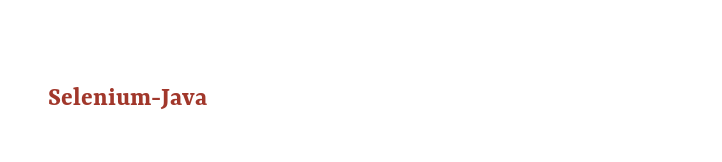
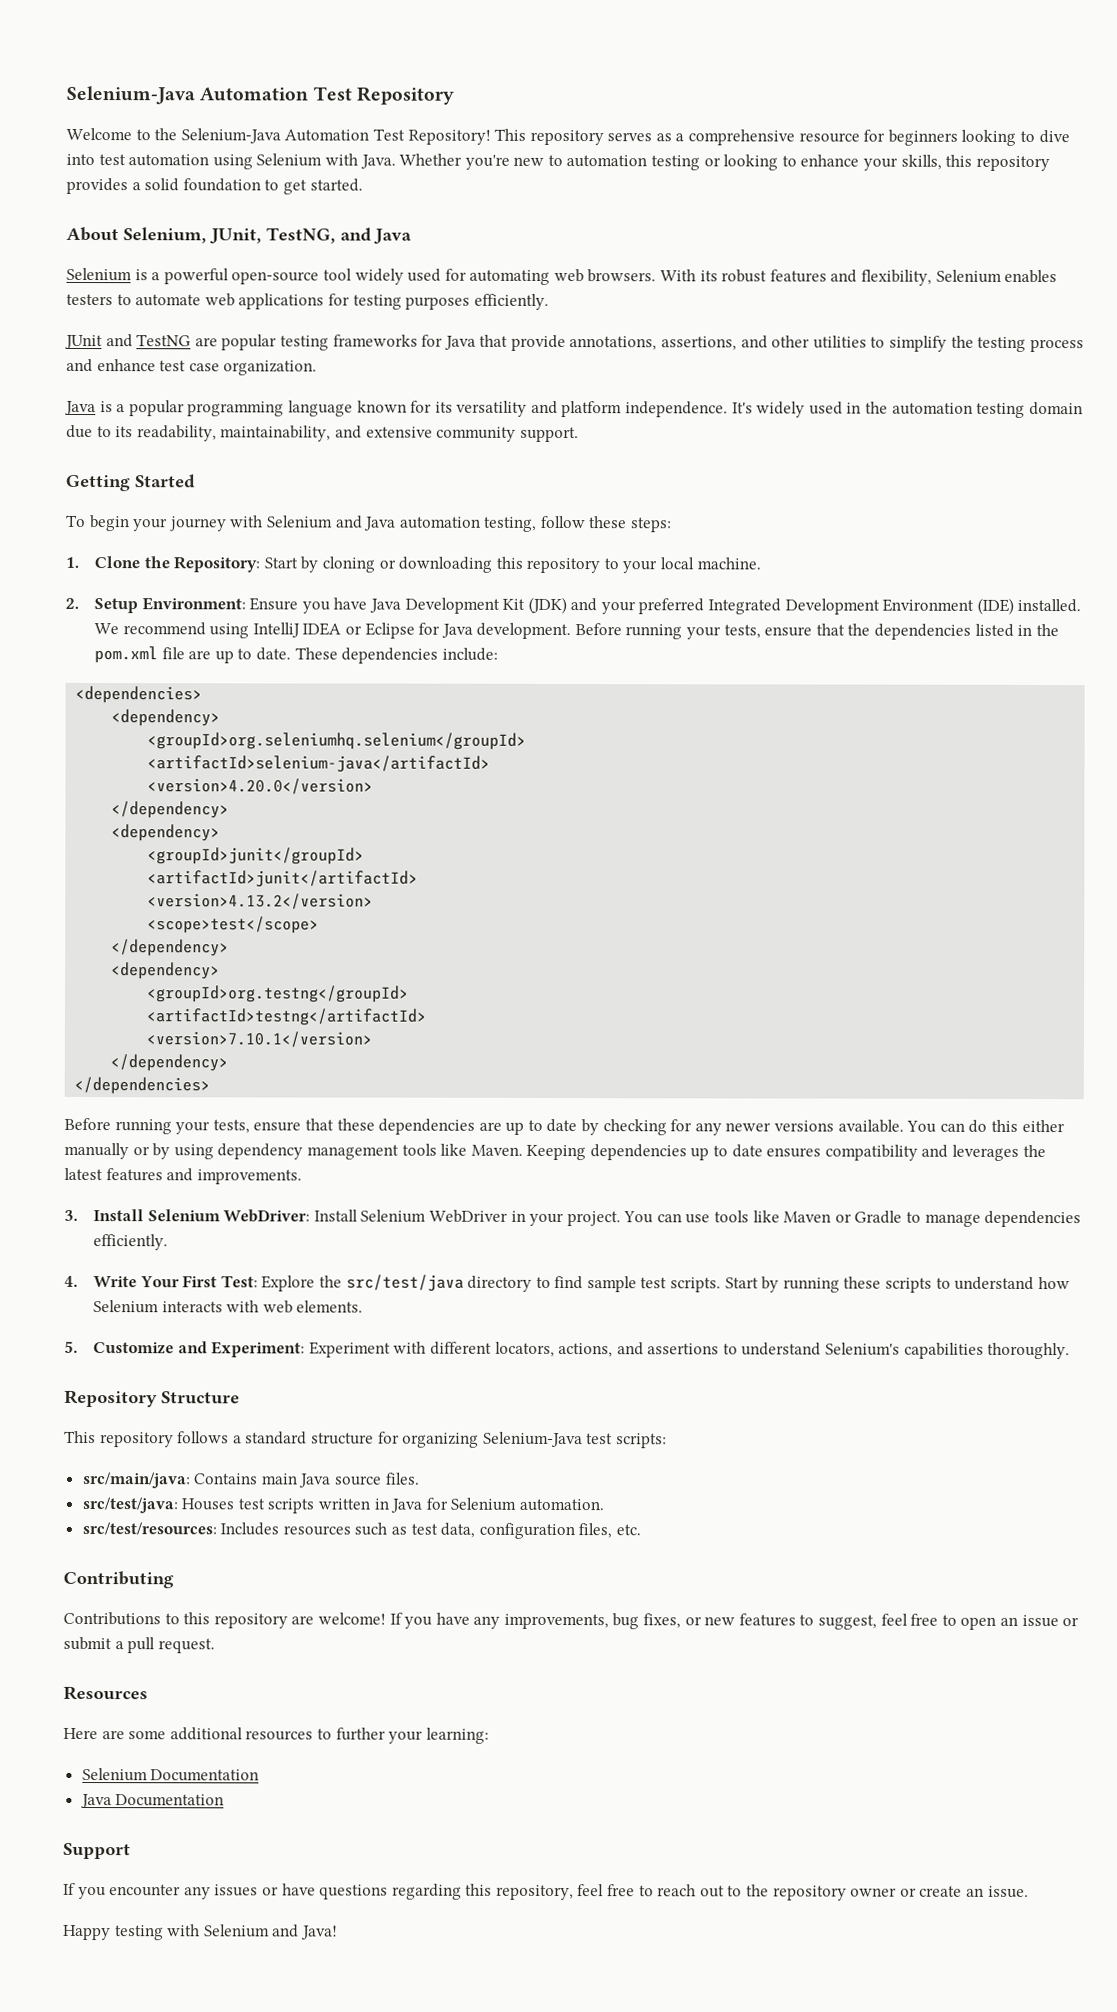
[48,87,207,110] Selenium-Java -> [66,85,454,105] [66,127,1070,146] [66,153,1050,172] [66,177,363,195] [66,226,412,245] [66,267,1058,286] [66,293,549,310] [64,334,1084,353] [66,358,318,376] [64,400,1083,418] [66,424,579,443] [66,474,196,492] [66,514,673,533] [65,556,761,574] [65,596,1082,615] [93,622,1059,640] [93,646,498,664] [75,685,203,704] [111,709,221,727] [147,732,527,750] [147,755,491,773] [147,778,374,795] [111,801,230,819] [111,824,221,842] [147,847,365,865] [147,870,419,888] [147,893,374,910] [147,916,320,934] [111,939,230,957] [111,962,221,980] [147,985,410,1003] [146,1008,427,1026] [146,1031,373,1048] [110,1054,229,1072] [74,1076,211,1095] [64,1117,1065,1136] [64,1142,1046,1161] [64,1167,302,1185] [64,1209,1082,1228] [92,1234,168,1251] [64,1274,1070,1293] [92,1300,364,1314] [64,1340,1071,1360] [64,1389,240,1408] [64,1430,667,1449] [81,1472,420,1489] [81,1497,605,1514] [81,1522,642,1540] [63,1570,174,1589] [63,1611,1080,1630] [63,1636,215,1654] [63,1685,148,1701] [63,1727,489,1744] [81,1768,260,1782] [79,1793,225,1809] [63,1842,131,1860] [63,1882,1029,1901] [63,1924,338,1941] Selenium-Java Automation Test Repository // Welcome to the Selenium-Java Automation Test Repository! This repository serves as a comprehensive resource for beginners looking to dive into test automation using Selenium with Java. Whether you're new to automation testing or looking to enhance your skills, this repository provides a solid foundation to get started. // About Selenium, JUnit, TestNG, and Java // Selenium is a powerful open-source tool widely used for automating web browsers. With its robust features and flexibility, Selenium enables testers to automate web applications for testing purposes efficiently. // JUnit and TestNG are popular testing frameworks for Java that provide annotations, assertions, and other utilities to simplify the testing process and enhance test case organization. // Java is a popular programming language known for its versatility and platform independence. It's widely used in the automation testing domain due to its readability, maintainability, and extensive community support. // Getting Started // To begin your journey with Selenium and Java automation testing, follow these steps: // 1. Clone the Repository: Start by cloning or downloading this repository to your local machine. // 2. Setup Environment: Ensure you have Java Development Kit (JDK) and your preferred Integrated Development Environment (IDE) installed. We recommend using IntelliJ IDEA or Eclipse for Java development. Before running your tests, ensure that the dependencies listed in the pom.xml file are up to date. These dependencies include: // <dependencies> // <dependency> // <groupId>org.seleniumhq.selenium</groupId> // <artifactId>selenium-java</artifactId> // <version>4.20.0</version> // </dependency> // <dependency> // <groupId>junit</groupId> // <artifactId>junit</artifactId> // <version>4.13.2</version> // <scope>test</scope> // </dependency> // <dependency> // <groupId>org.testng</groupId> // <artifactId>testng</artifactId> // <version>7.10.1</version> // </dependency> // </dependencies> // Before running your tests, ensure that these dependencies are up to date by checking for any newer versions available. You can do this either manually or by using dependency management tools like Maven. Keeping dependencies up to date ensures compatibility and leverages the latest features and improvements. // 3. Install Selenium WebDriver: Install Selenium WebDriver in your project. You can use tools like Maven or Gradle to manage dependencies efficiently. // 4. Write Your First Test: Explore the src/test/java directory to find sample test scripts. Start by running these scripts to understand how Selenium interacts with web elements. // 5. Customize and Experiment: Experiment with different locators, actions, and assertions to understand Selenium's capabilities thoroughly. // Repository Structure // This repository follows a standard structure for organizing Selenium-Java test scripts: // src/main/java: Contains main Java source files. // src/test/java: Houses test scripts written in Java for Selenium automation. // src/test/resources: Includes resources such as test data, configuration files, etc. // Contributing // Contributions to this repository are welcome! If you have any improvements, bug fixes, or new features to suggest, feel free to open an issue or submit a pull request. // Resources // Here are some additional resources to further your learning: // Selenium Documentation // Java Documentation // Support // If you encounter any issues or have questions regarding this repository, feel free to reach out to the repository owner or create an issue. // Happy testing with Selenium and Java!

